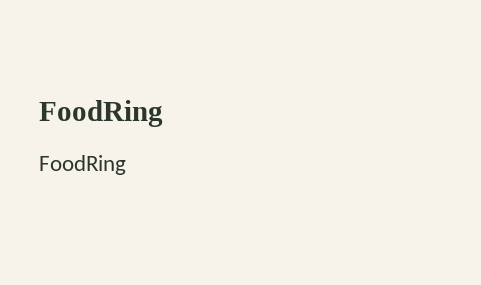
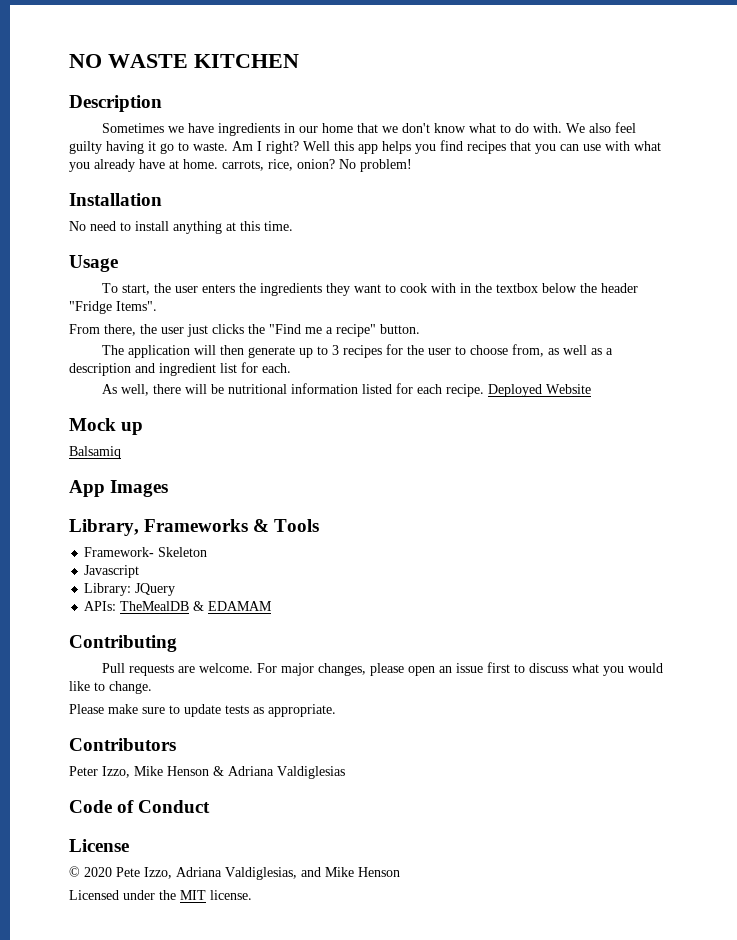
[39,100,163,127] [39,155,126,175] FoodRing // FoodRing -> [69,54,299,68] [69,95,162,112] [102,122,637,136] [69,140,661,154] [69,159,412,172] [69,193,162,206] [69,221,293,234] [69,255,118,272] [102,283,639,296] [69,301,157,314] [69,324,420,337] [102,344,614,358] [69,362,291,376] [102,383,592,397] [69,418,144,435] [69,446,121,459] [69,480,169,497] [69,519,320,536] [84,547,208,557] [84,565,140,578] [84,583,176,596] [84,601,273,611] [69,635,177,652] [102,662,664,676] [69,681,152,694] [69,704,336,717] [69,738,176,751] [69,766,345,779] [69,800,211,813] [69,839,129,852] [69,866,400,880] [69,890,252,900] NO WASTE KITCHEN // Description // Sometimes we have ingredients in our home that we don't know what to do with. We also feel guilty having it go to waste. Am I right? Well this app helps you find recipes that you can use with what you already have at home. carrots, rice, onion? No problem! // Installation // No need to install anything at this time. // Usage // To start, the user enters the ingredients they want to cook with in the textbox below the header "Fridge Items". // From there, the user just clicks the "Find me a recipe" button. // The application will then generate up to 3 recipes for the user to choose from, as well as a description and ingredient list for each. // As well, there will be nutritional information listed for each recipe. Deployed Website // Mock up // Balsamiq // App Images // Library, Frameworks & Tools // Framework- Skeleton // Javascript // Library: JQuery // APIs: TheMealDB & EDAMAM // Contributing // Pull requests are welcome. For major changes, please open an issue first to discuss what you would like to change. // Please make sure to update tests as appropriate. // Contributors // Peter Izzo, Mike Henson & Adriana Valdiglesias // Code of Conduct // License // © 2020 Pete Izzo, Adriana Valdiglesias, and Mike Henson // Licensed under the MIT license.

